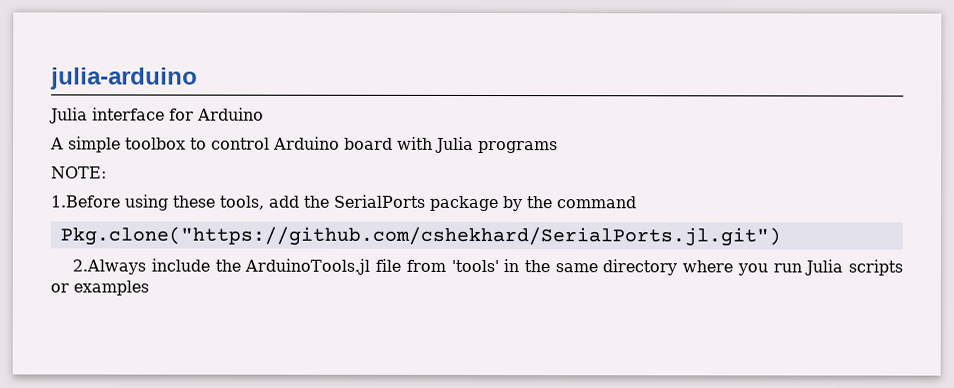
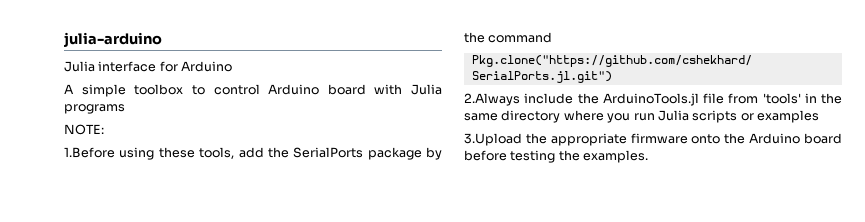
(149, 288) none -> [464,133,842,146] [464,150,649,163] // 3.Upload the appropriate firmware onto the Arduino board before testing the examples.

